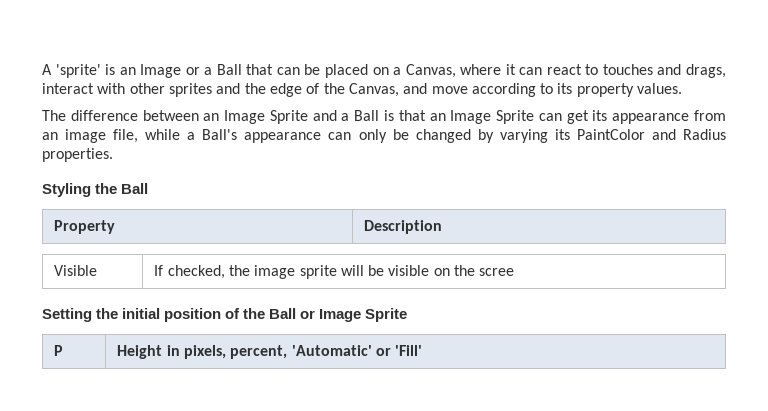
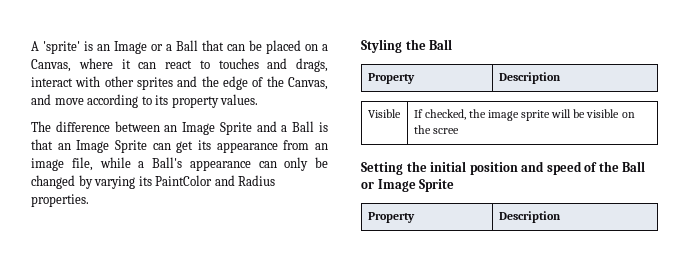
(222, 315) none -> [521,161,582,175] and speed
[54,345,64,356] [117,345,423,359] P | Height in pixels, percent, 'Automatic' or 'Fill' -> [367,212,415,223] [498,211,561,223] Property | Description

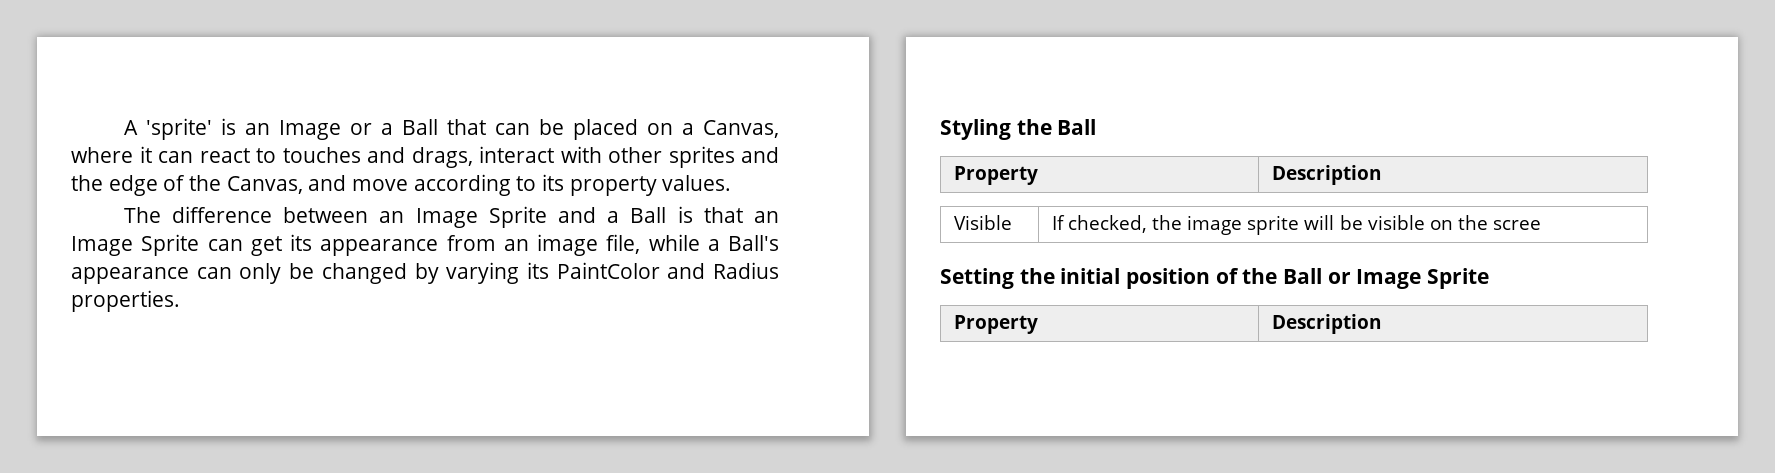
[521,161,582,175] and speed -> (1211, 278) none

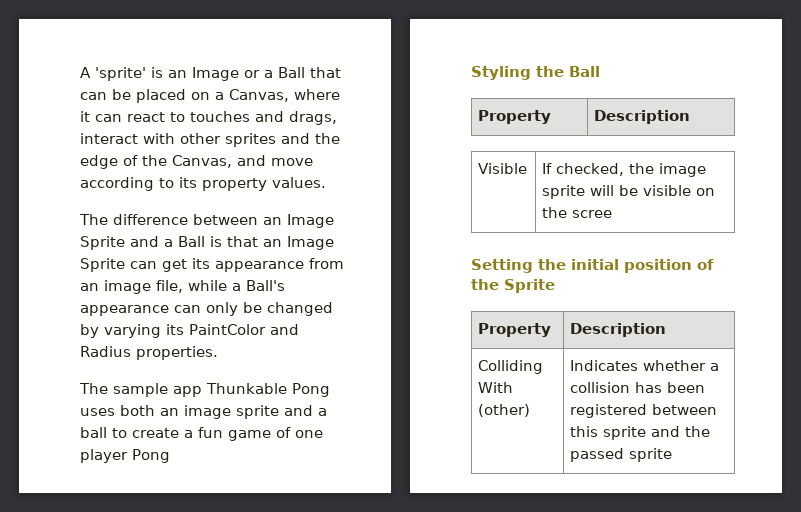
(180, 301) none -> [79,383,330,397] [80,405,327,419] [80,427,323,441] [80,449,170,463] // The sample app Thunkable Pong uses both an image sprite and a ball to create a fun game of one player Pong
[1283,268,1422,289] Ball or Image -> (499, 284) none
(1381, 324) none -> [478,360,544,374] [478,382,514,393] [478,404,531,417] [570,360,720,371] [570,382,706,393] [570,404,718,418] [570,426,711,440] [570,448,673,462] // Colliding With (other) | Indicates whether a collision has been registered between this sprite and the passed sprite

